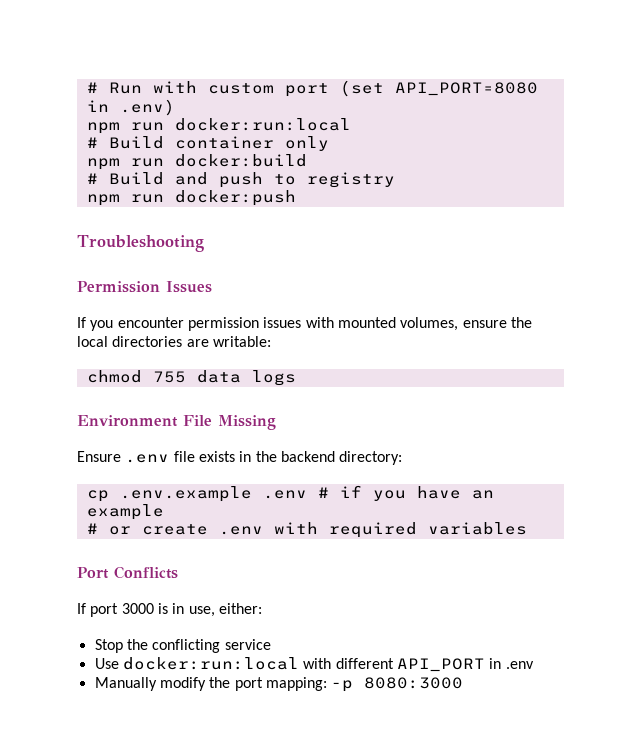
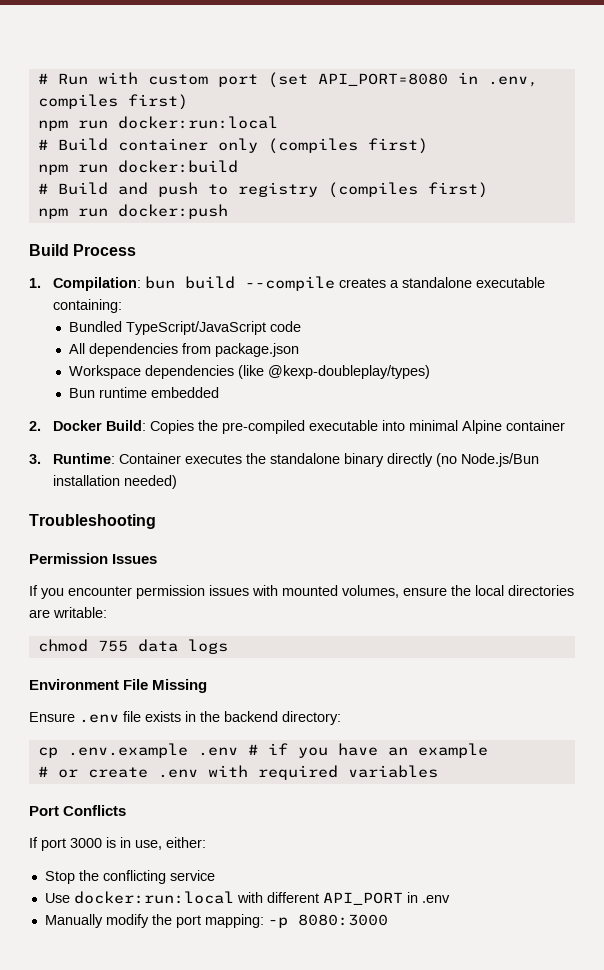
[119,99,175,116] .env) -> [487,76,538,87] [37,94,188,110] .env, compiles first)
(329, 143) none -> [267,138,428,154] (compiles first)
(395, 180) none -> [327,182,488,198] (compiles first)
(296, 198) none -> [29,244,137,256] [29,276,546,291] [53,299,123,313] [69,321,302,335] [69,343,300,357] [69,365,431,379] [69,387,220,398] [29,420,566,434] [29,453,540,467] [53,475,178,489] // Build Process // 1. Compilation: bun build --compile creates a standalone executable containing: // Bundled TypeScript/JavaScript code // All dependencies from package.json // Workspace dependencies (like @kexp-doubleplay/types) // Bun runtime embedded // 2. Docker Build: Copies the pre-compiled executable into minimal Alpine container // 3. Runtime: Container executes the standalone binary directly (no Node.js/Bun installation needed)

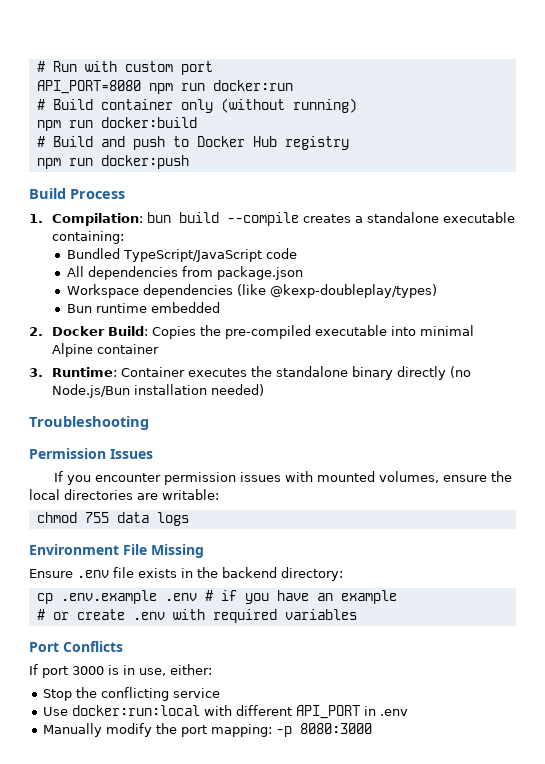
[267,72,538,88] [37,94,188,110] [37,116,278,131] (set API_PORT=8080 in .env, compiles first) // npm run docker:run:local -> [36,80,293,94] // API_PORT=8080 npm run docker:run
[267,138,428,154] (compiles first) -> [220,98,357,113] (without running)
(228, 189) none -> [196,136,277,147] Docker Hub
[327,182,488,198] (compiles first) -> (349, 143) none

